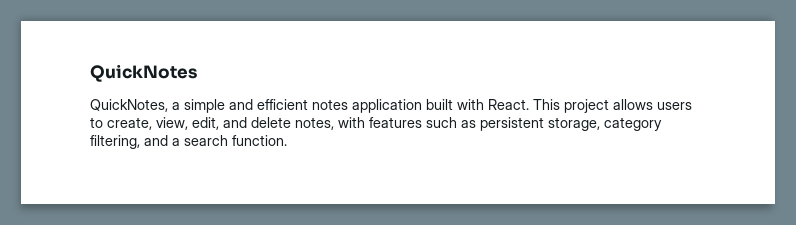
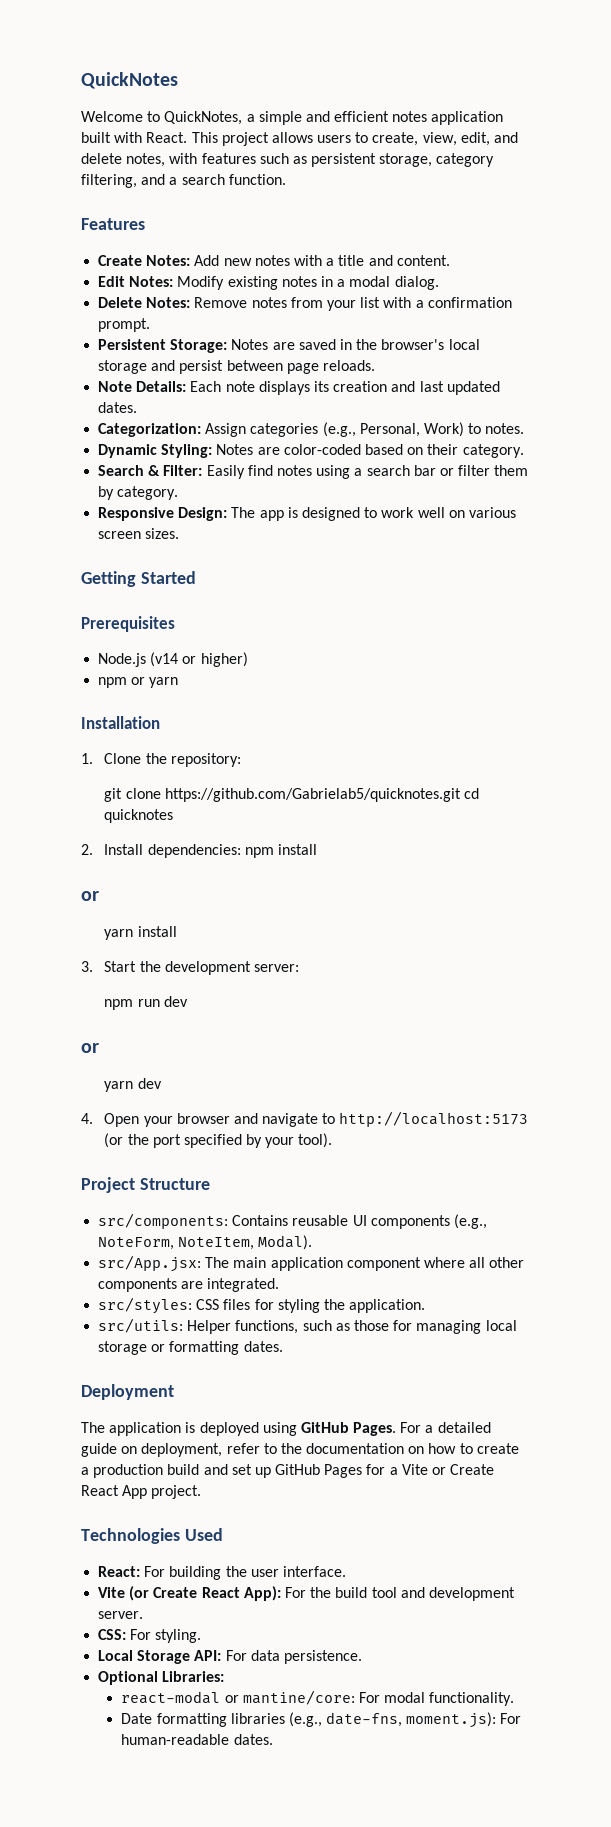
(197, 73) none -> [81,111,161,122] Welcome to
(287, 140) none -> [81,218,145,230] [98,255,450,266] [98,276,439,290] [98,297,512,311] [98,318,151,332] [98,339,480,353] [98,360,375,374] [98,381,500,395] [98,402,138,413] [98,422,525,437] [98,444,524,458] [98,465,529,479] [98,486,179,500] [98,507,516,521] [98,528,180,539] [81,571,196,587] [81,616,175,632] [98,652,248,667] [98,677,179,688] [81,716,160,729] [81,753,241,767] [104,788,479,802] [104,809,174,823] [81,844,317,858] [81,891,99,901] [104,926,177,940] [81,961,299,975] [104,996,188,1010] [81,1043,99,1053] [104,1078,162,1092] [81,1111,529,1127] [104,1133,333,1148] [81,1177,210,1193] [98,1213,487,1229] [98,1235,313,1250] [98,1255,525,1272] [98,1278,280,1292] [98,1297,426,1314] [98,1318,517,1334] [98,1341,283,1355] [81,1384,174,1400] [81,1422,491,1436] [81,1443,519,1457] [81,1464,495,1478] [81,1485,202,1499] [81,1528,223,1544] [98,1566,346,1580] [98,1586,515,1601] [98,1611,144,1619] [98,1629,202,1643] [98,1650,362,1664] [98,1671,225,1685] [121,1690,515,1706] [121,1712,522,1728] [121,1734,273,1745] // Features // Create Notes: Add new notes with a title and content. // Edit Notes: Modify existing notes in a modal dialog. // Delete Notes: Remove notes from your list with a confirmation prompt. // Persistent Storage: Notes are saved in the browser's local storage and persist between page reloads. // Note Details: Each note displays its creation and last updated dates. // Categorization: Assign categories (e.g., Personal, Work) to notes. // Dynamic Styling: Notes are color-coded based on their category. // Search & Filter: Easily find notes using a search bar or filter them by category. // Responsive Design: The app is designed to work well on various screen sizes. // Getting Started // Prerequisites // Node.js (v14 or higher) // npm or yarn // Installation // 1. Clone the repository: // git clone https://github.com/Gabrielab5/quicknotes.git cd quicknotes // 2. Install dependencies: npm install // or // yarn install // 3. Start the development server: // npm run dev // or // yarn dev // 4. Open your browser and navigate to http://localhost:5173 (or the port specified by your tool). // Project Structure // src/components: Contains reusable UI components (e.g., NoteForm, NoteItem, Modal). // src/App.jsx: The main application component where all other components are integrated. // src/styles: CSS files for styling the application. // src/utils: Helper functions, such as those for managing local storage or formatting dates. // Deployment // The application is deployed using GitHub Pages. For a detailed guide on deployment, refer to the documentation on how to create a production build and set up GitHub Pages for a Vite or Create React App project. // Technologies Used // React: For building the user interface. // Vite (or Create React App): For the build tool and development server. // CSS: For styling. // Local Storage API: For data persistence. // Optional Libraries: // react-modal or mantine/core: For modal functionality. // Date formatting libraries (e.g., date-fns, moment.js): For human-readable dates.

